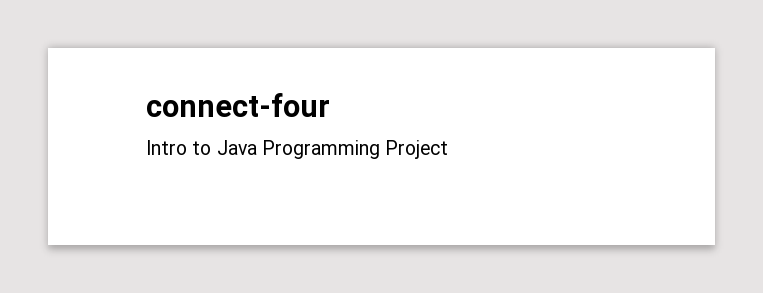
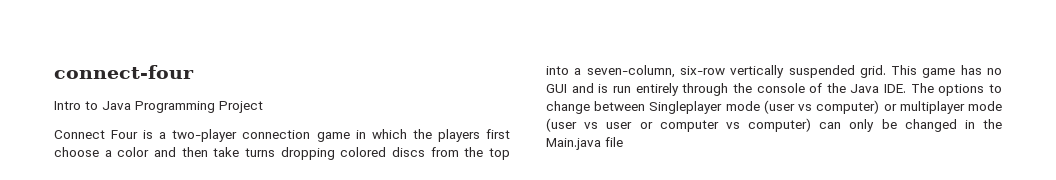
(449, 149) none -> [54,129,510,142] [54,147,511,160] [546,65,1002,78] [546,83,1003,96] [546,100,1002,114] [546,118,1003,132] [546,137,623,150] // Connect Four is a two-player connection game in which the players first choose a color and then take turns dropping colored discs from the top into a seven-column, six-row vertically suspended grid. This game has no GUI and is run entirely through the console of the Java IDE. The options to change between Singleplayer mode (user vs computer) or multiplayer mode (user vs user or computer vs computer) can only be changed in the Main.java file

